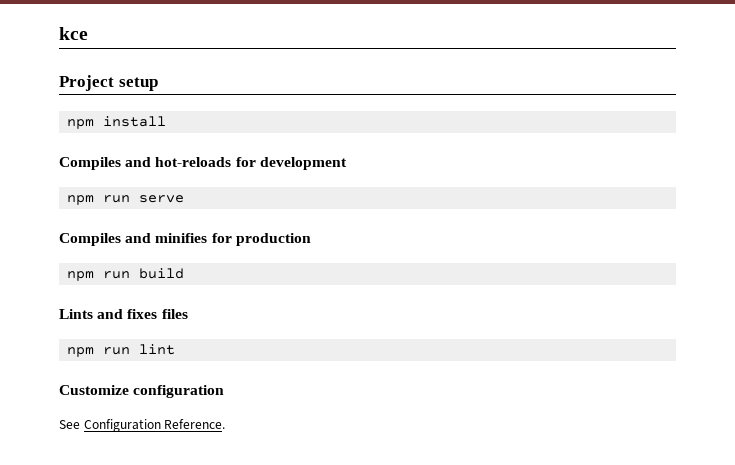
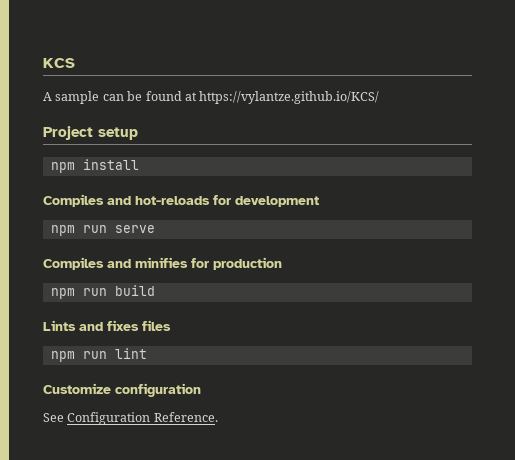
[59,27,88,40] kce -> [43,58,75,68] [43,91,380,104] KCS // A sample can be found at https://vylantze.github.io/KCS/

